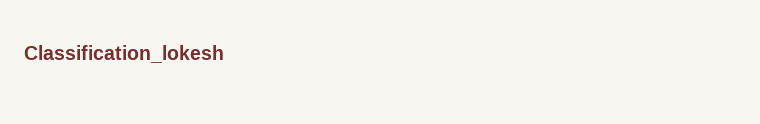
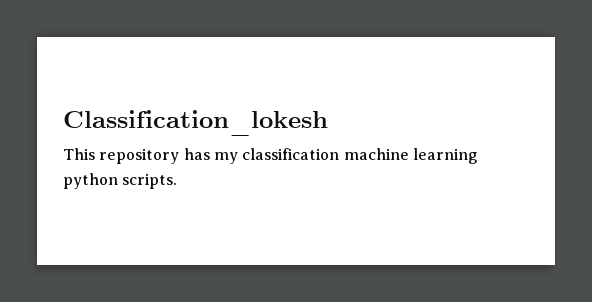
(224, 54) none -> [63,148,478,164] [63,173,178,189] // This repository has my classification machine learning python scripts.

